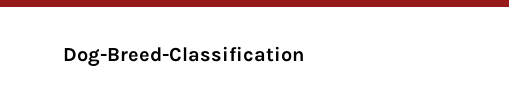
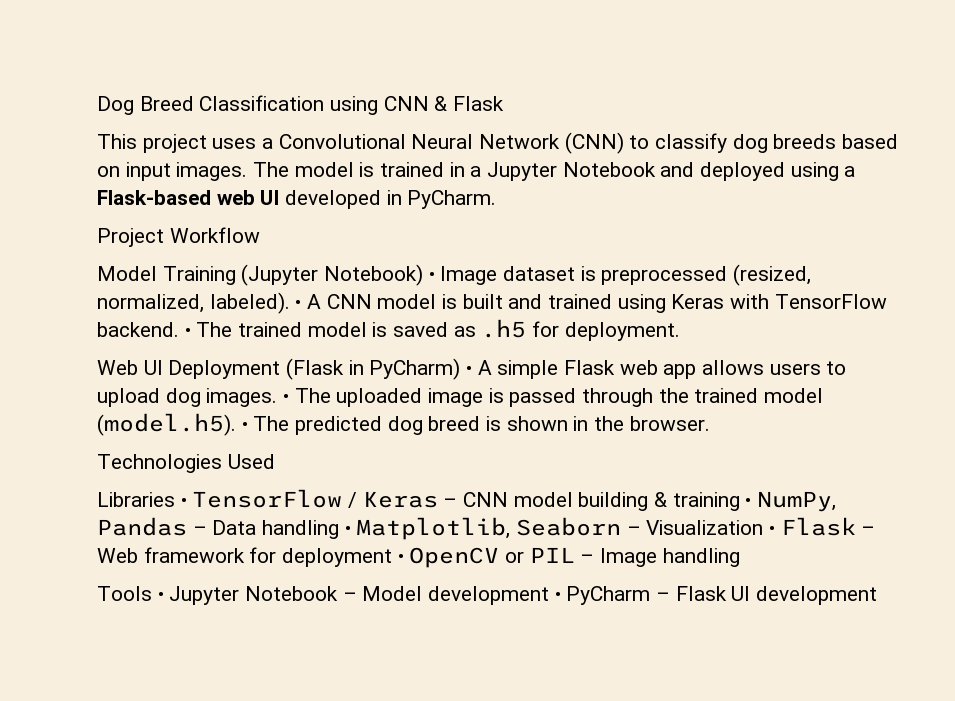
[63,46,304,67] Dog-Breed-Classification -> [97,95,505,115] [97,132,899,154] [97,162,856,181] [97,190,497,209] [97,227,260,247] [97,264,812,286] [97,292,887,314] [97,319,680,341] [97,358,847,380] [97,388,824,407] [97,413,710,436] [97,454,275,473] [97,489,837,512] [97,517,876,540] [97,547,740,568] [97,586,878,605] Dog Breed Classification using CNN & Flask // This project uses a Convolutional Neural Network (CNN) to classify dog breeds based on input images. The model is trained in a Jupyter Notebook and deployed using a Flask-based web UI developed in PyCharm. // Project Workflow // Model Training (Jupyter Notebook) • Image dataset is preprocessed (resized, normalized, labeled). • A CNN model is built and trained using Keras with TensorFlow backend. • The trained model is saved as .h5 for deployment. // Web UI Deployment (Flask in PyCharm) • A simple Flask web app allows users to upload dog images. • The uploaded image is passed through the trained model (model.h5). • The predicted dog breed is shown in the browser. // Technologies Used // Libraries • TensorFlow / Keras – CNN model building & training • NumPy, Pandas – Data handling • Matplotlib, Seaborn – Visualization • Flask – Web framework for deployment • OpenCV or PIL – Image handling // Tools • Jupyter Notebook – Model development • PyCharm – Flask UI development

